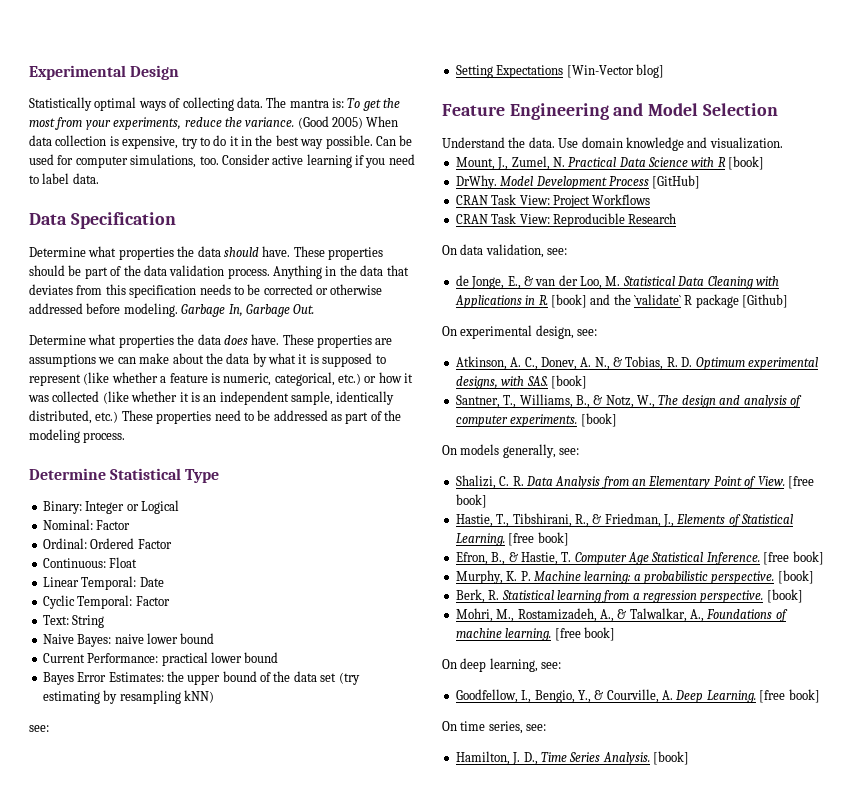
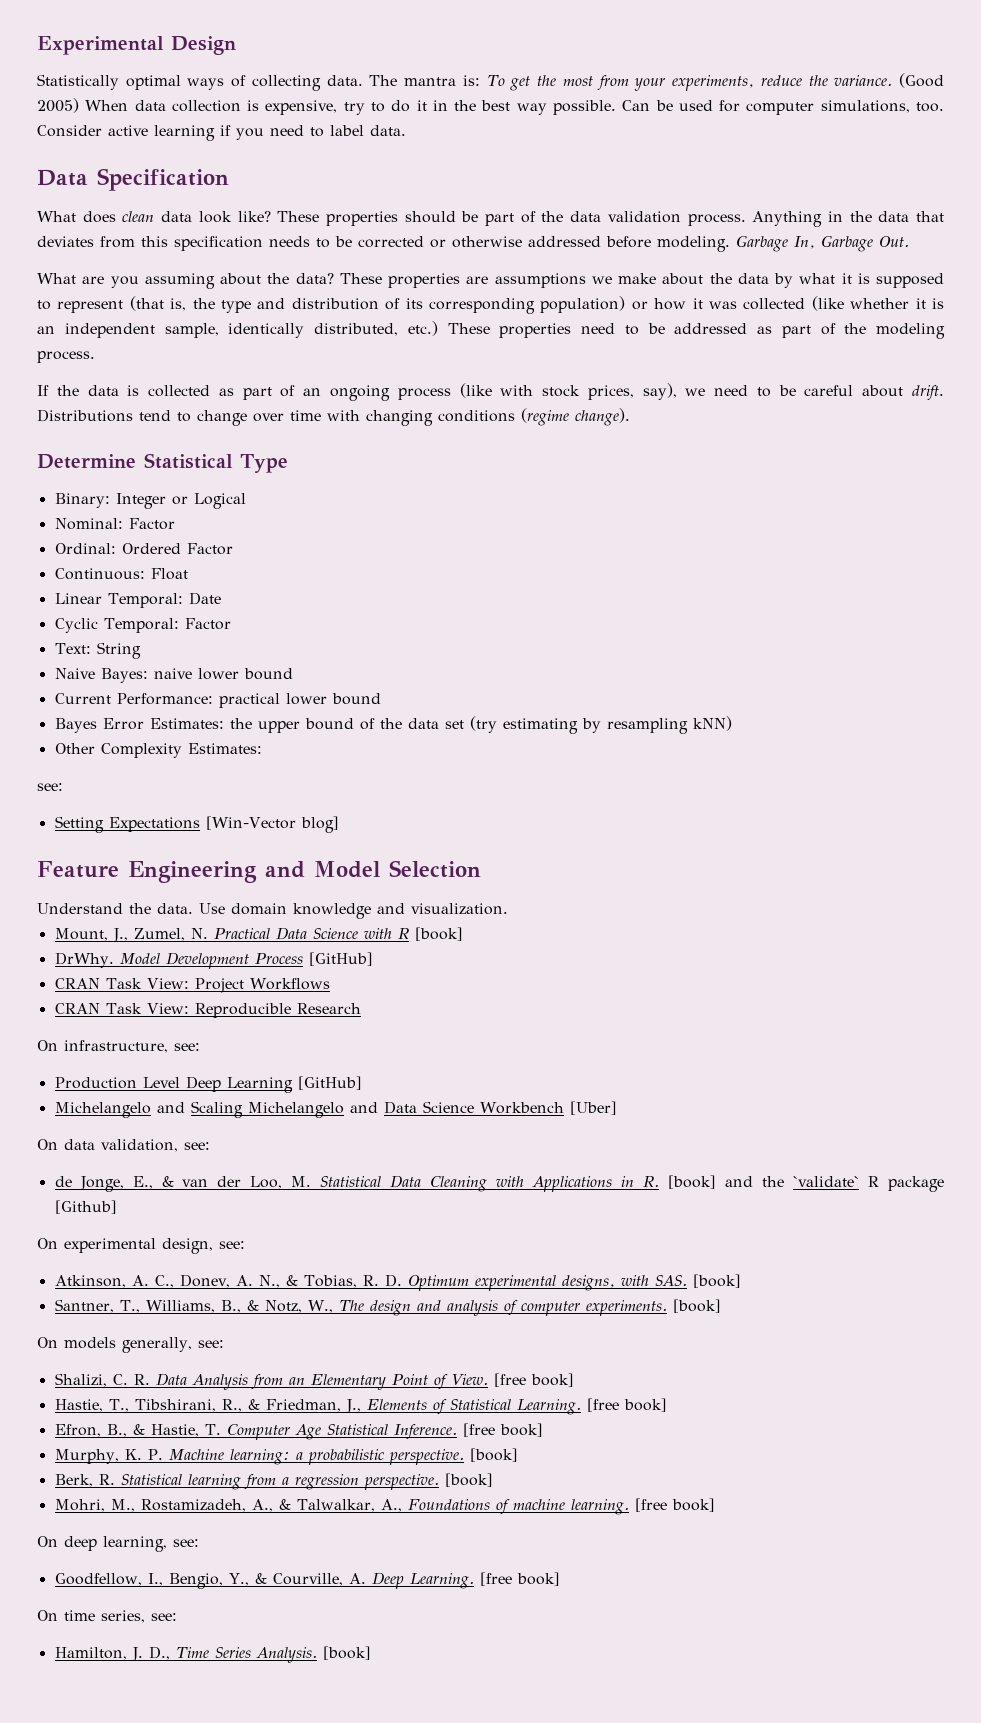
[29,246,291,260] Determine what properties the data should have. -> [37,211,271,223] What does clean data look like?
[29,334,280,348] Determine what properties the data does have. -> [37,273,334,289] What are you assuming about the data?
[117,357,136,364] can -> (612, 280) none
[83,372,361,386] (like whether a feature is numeric, categorical, etc.) -> [129,296,626,314] (that is, the type and distribution of its corresponding population)
(126, 437) none -> [37,383,944,401] [37,408,630,426] // If the data is collected as part of an ongoing process (like with stock prices, say), we need to be careful about drift. Distributions tend to change over time with changing conditions (regime change).
(214, 696) none -> [54,743,262,758] // Other Complexity Estimates:
(677, 218) none -> [37,1040,200,1053] [54,1076,362,1093] [54,1101,617,1118] // On infrastructure, see: // Production Level Deep Learning [GitHub] // Michelangelo and Scaling Michelangelo and Data Science Workbench [Uber]

